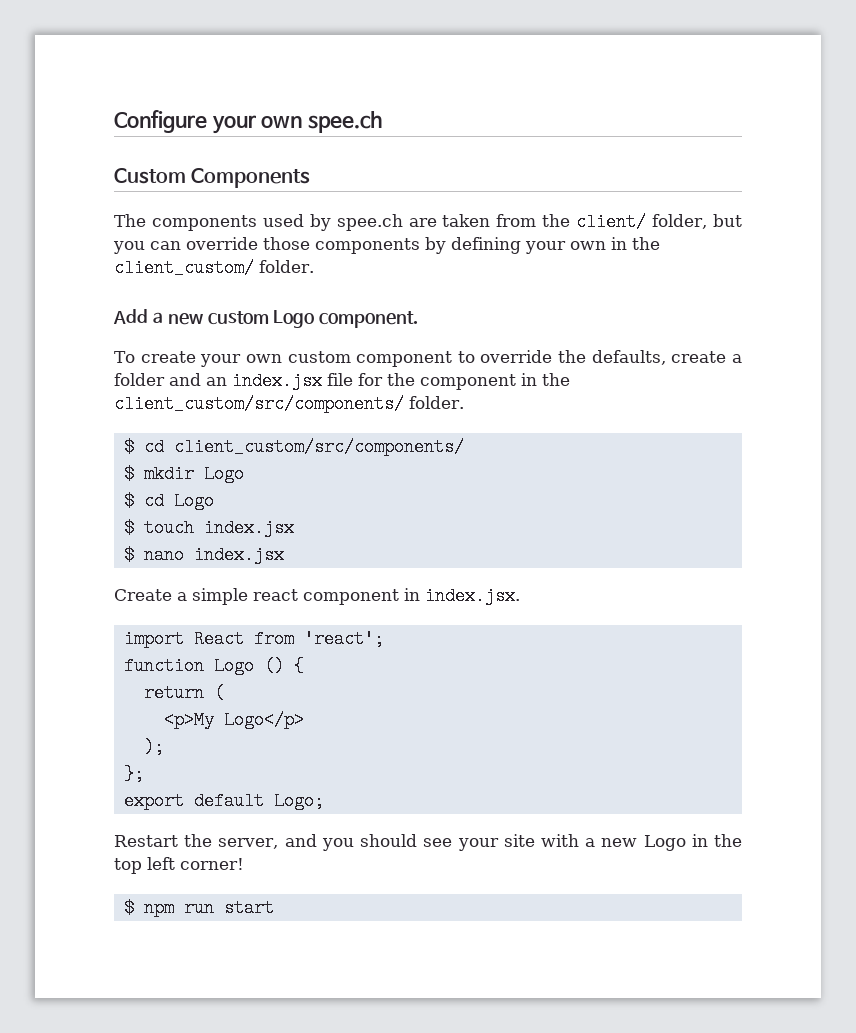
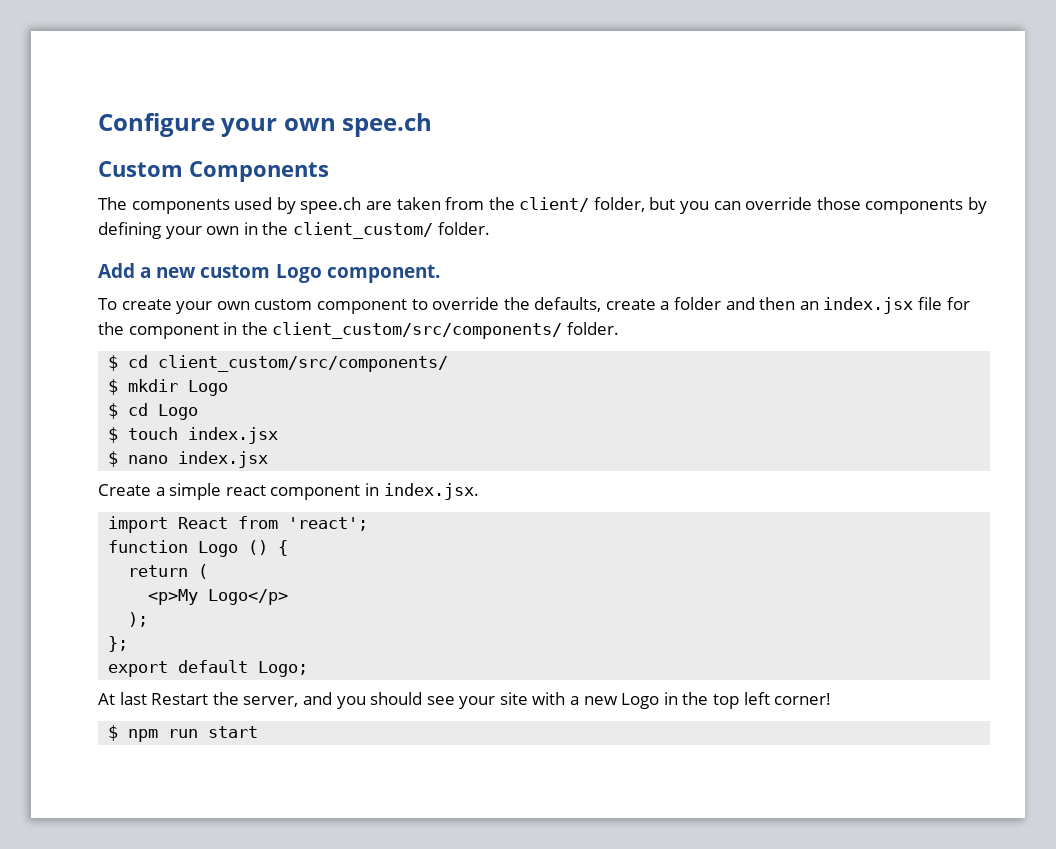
(201, 379) none -> [759,297,796,310] then
(324, 801) none -> [98,692,147,705] At last

